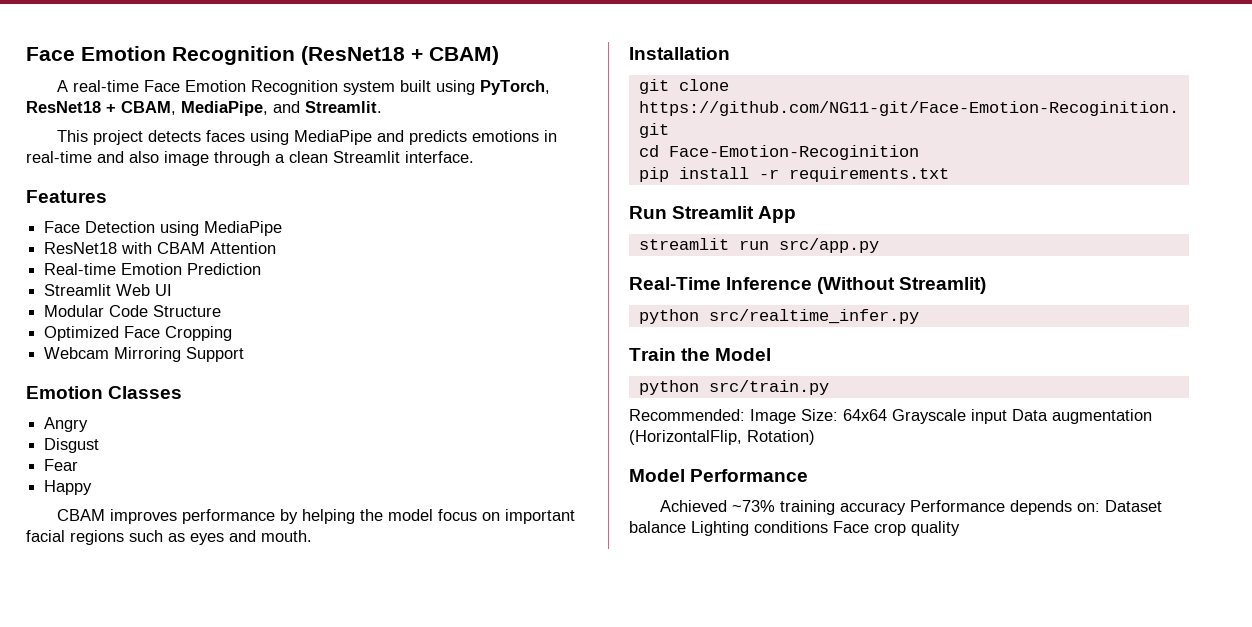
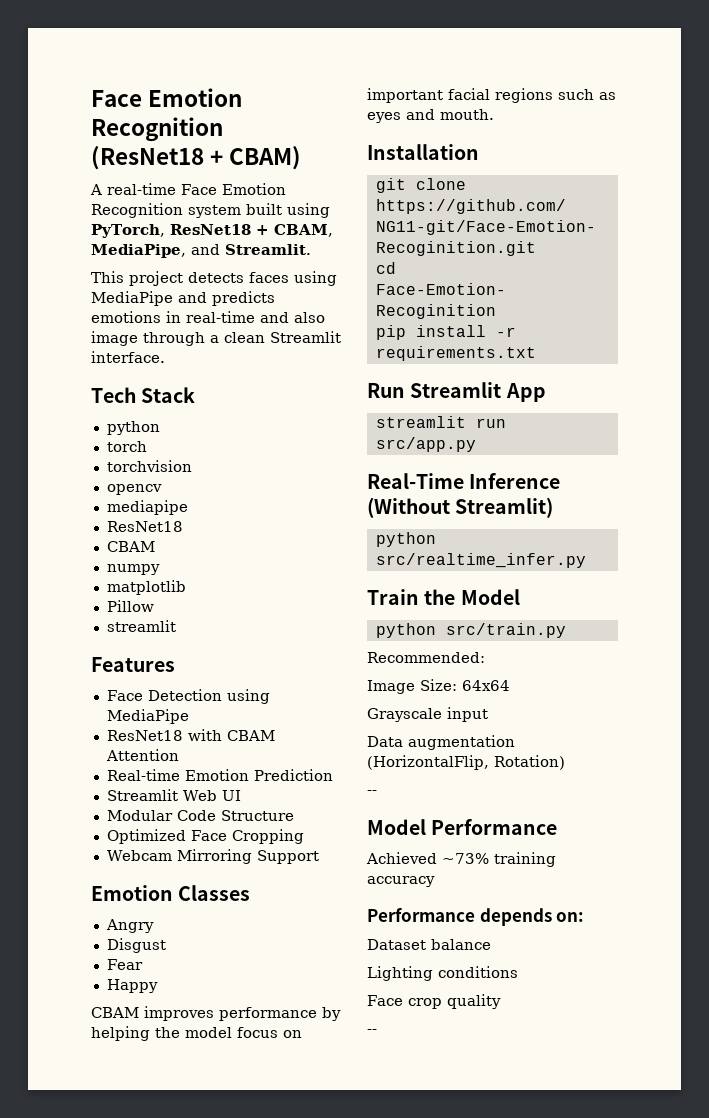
(474, 157) none -> [91,387,196,403] [106,421,160,435] [106,441,147,452] [106,460,192,472] [106,484,162,495] [106,500,188,515] [106,521,183,532] [106,541,155,552] [106,564,160,575] [106,580,186,595] [106,600,154,612] [106,620,176,632] // Tech Stack // python // torch // torchvision // opencv // mediapipe // ResNet18 // CBAM // numpy // matplotlib // Pillow // streamlit
(745, 415) none -> (485, 657) //
(887, 415) none -> (510, 685) //
(1007, 416) none -> (488, 714) //
(815, 437) none -> [367,790,377,795] // --
(906, 508) none -> (435, 881) //
(1100, 507) none -> (585, 917) //
(686, 527) none -> (491, 944) //
(828, 527) none -> (518, 972) //
(960, 528) none -> [367,1029,377,1034] // --

